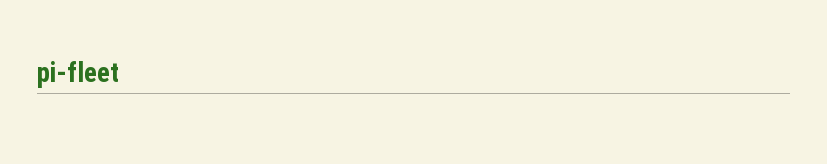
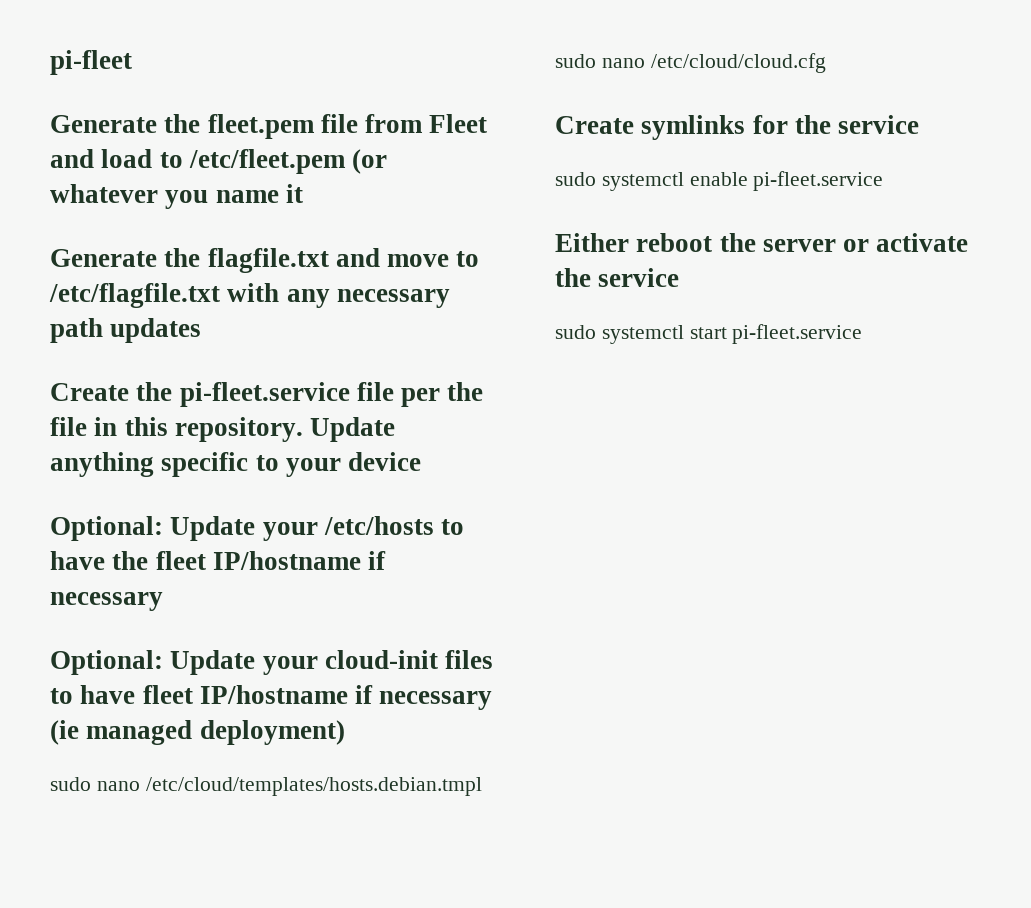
(119, 74) none -> [50,114,488,139] [50,149,388,174] [50,184,303,209] [50,248,480,273] [49,283,450,308] [50,318,202,343] [50,382,484,407] [50,417,396,442] [50,452,422,477] [50,516,465,541] [50,551,387,570] [50,592,163,611] [50,650,494,675] [50,685,493,710] [50,720,345,745] [50,777,482,796] [555,53,826,73] [555,115,920,140] [555,171,884,191] [555,233,969,252] [555,268,680,287] [555,324,863,344] // Generate the fleet.pem file from Fleet and load to /etc/fleet.pem (or whatever you name it // Generate the flagfile.txt and move to /etc/flagfile.txt with any necessary path updates // Create the pi-fleet.service file per the file in this repository. Update anything specific to your device // Optional: Update your /etc/hosts to have the fleet IP/hostname if necessary // Optional: Update your cloud-init files to have fleet IP/hostname if necessary (ie managed deployment) // sudo nano /etc/cloud/templates/hosts.debian.tmpl sudo nano /etc/cloud/cloud.cfg // Create symlinks for the service // sudo systemctl enable pi-fleet.service // Either reboot the server or activate the service // sudo systemctl start pi-fleet.service

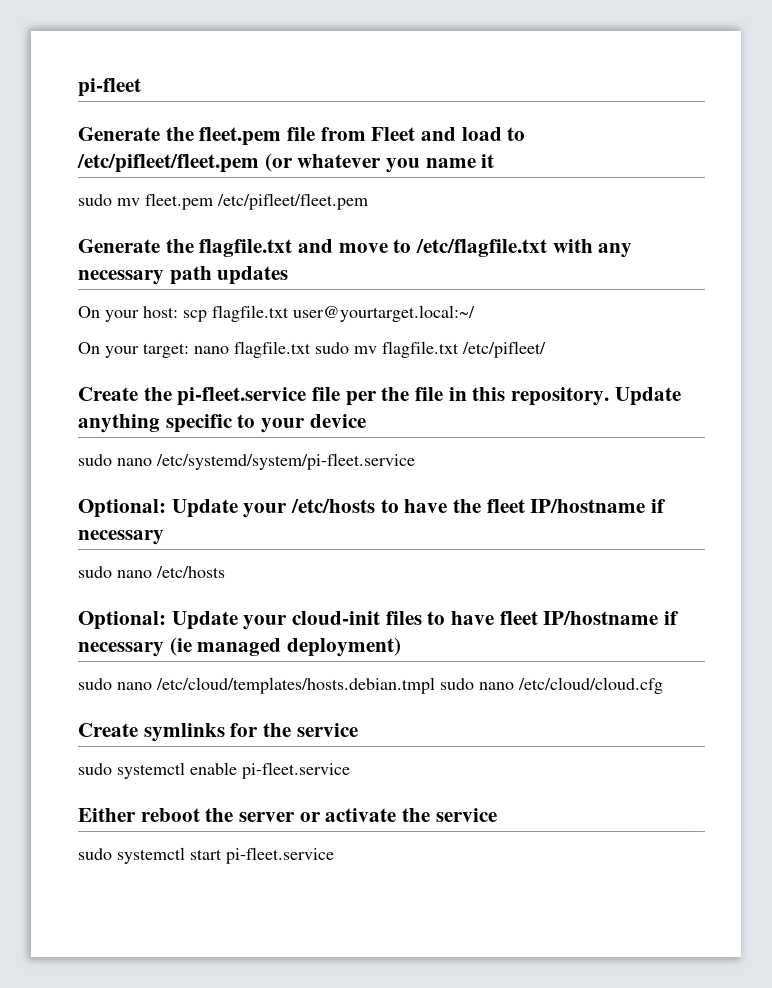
[188,149,346,174] /etc/fleet.pem -> [77,154,259,173] /etc/pifleet/fleet.pem
(303, 193) none -> [78,193,368,210] // sudo mv fleet.pem /etc/pifleet/fleet.pem
(202, 330) none -> [78,305,475,322] [78,341,546,358] // On your host: scp flagfile.txt user@yourtarget.local:~/ // On your target: nano flagfile.txt sudo mv flagfile.txt /etc/pifleet/
(422, 461) none -> [78,453,415,470] // sudo nano /etc/systemd/system/pi-fleet.service
(163, 601) none -> [78,566,225,578] // sudo nano /etc/hosts

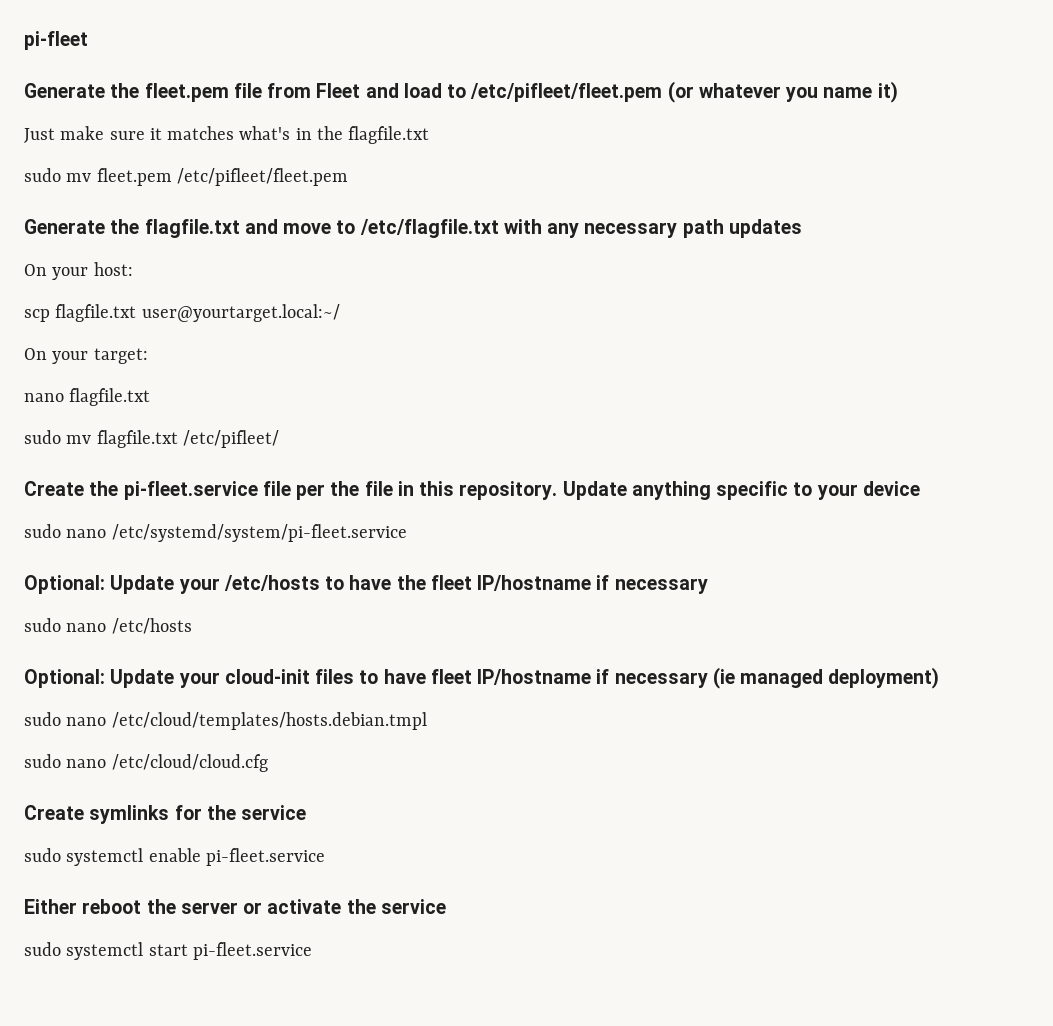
[481,154,495,168] it -> [877,81,898,103] [24,126,430,144] it) // Just make sure it matches what's in the flagfile.txt
(178, 312) none -> (133, 269) //
(189, 350) none -> (148, 356) //
(311, 349) none -> (151, 397) //
(435, 685) none -> (427, 721) //

